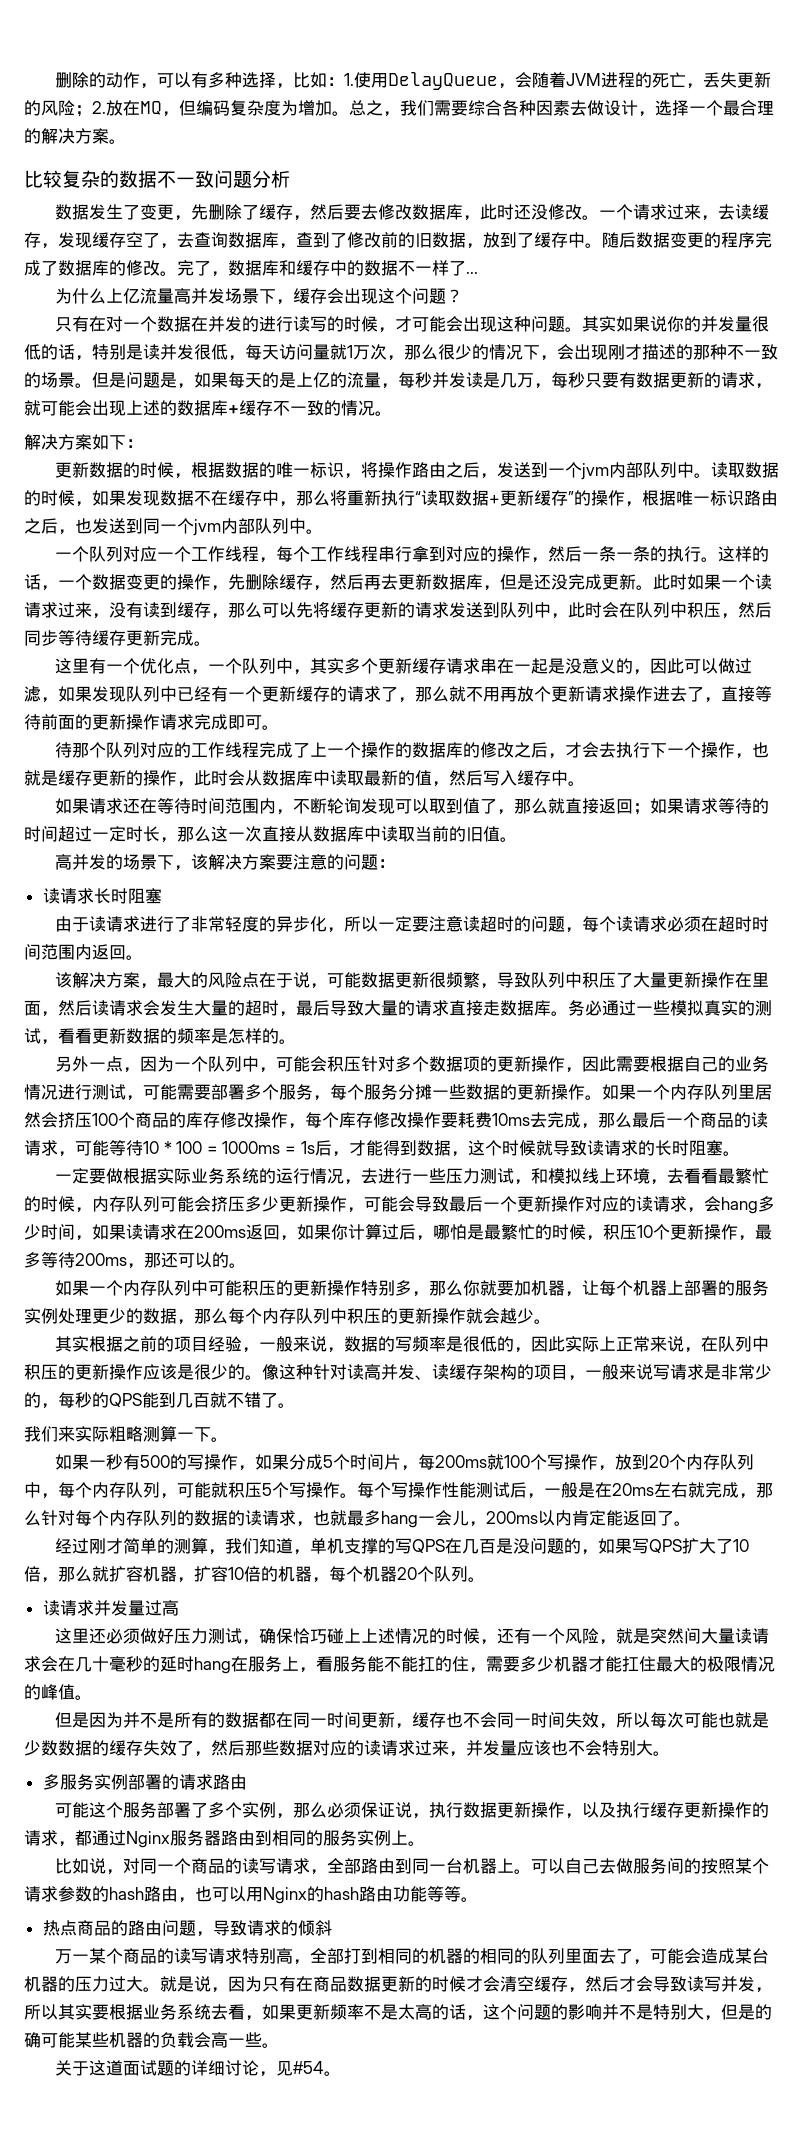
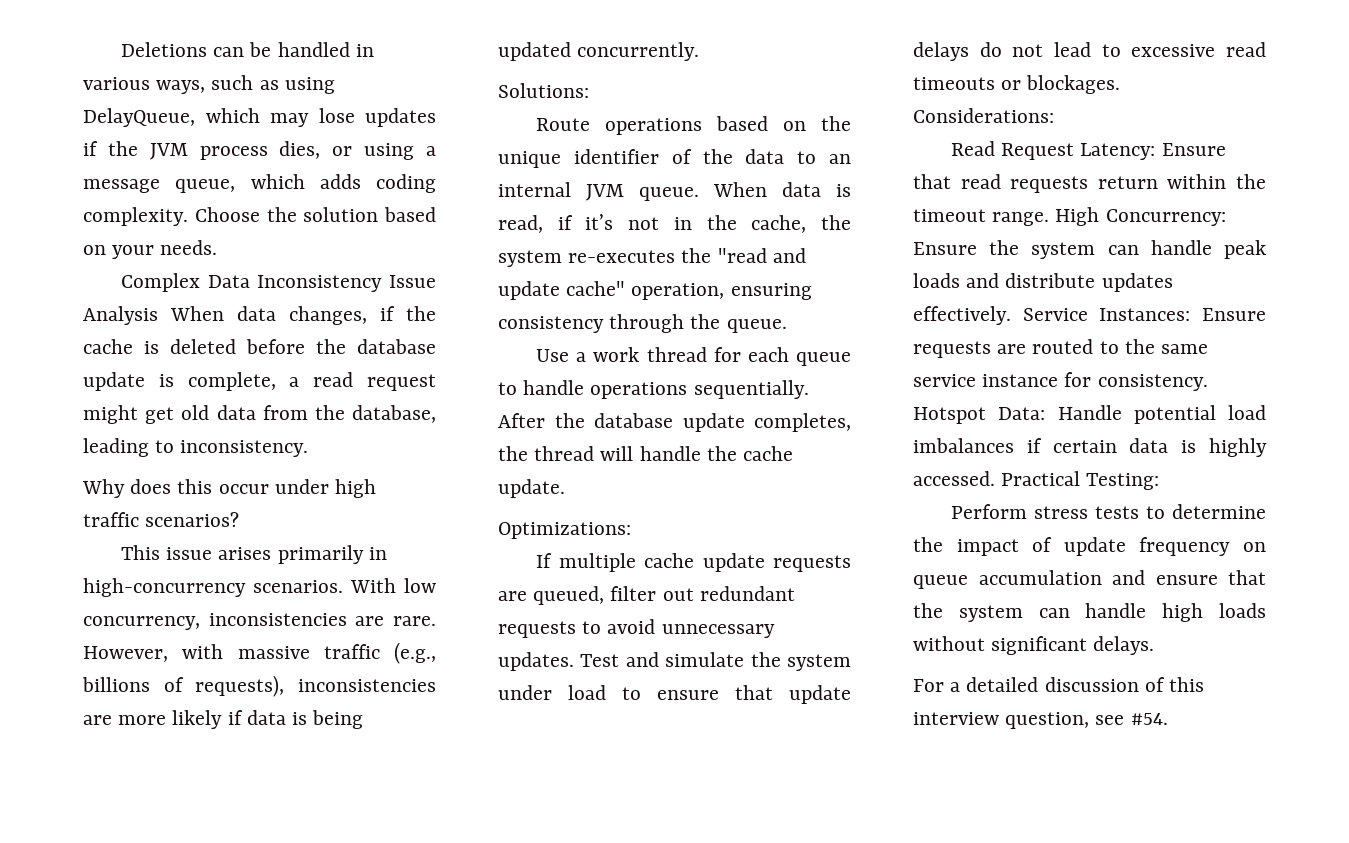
[54,72,771,90] [24,100,774,117] [24,128,126,144] [24,170,290,188] [54,204,769,221] [24,232,772,249] [24,260,478,277] [54,288,463,305] [54,316,769,333] [24,344,778,361] [24,372,772,389] [24,400,392,416] [24,434,143,450] [54,462,779,480] [24,490,778,507] [24,518,323,536] [54,546,769,563] [24,574,772,591] [24,602,772,619] [24,630,211,646] [54,658,752,675] [24,686,772,703] [24,714,279,730] [54,742,769,759] [24,770,585,787] [54,798,769,815] [24,826,517,843] [54,854,395,871] [42,888,162,904] [54,916,769,933] [24,944,143,960] [54,972,769,989] [24,1000,772,1017] [24,1028,296,1045] [54,1056,769,1073] [24,1084,772,1101] [24,1112,768,1129] [24,1140,740,1157] [54,1168,769,1185] [24,1196,775,1214] [24,1224,772,1241] [24,1252,246,1269] [54,1280,769,1297] [24,1308,551,1325] [54,1336,769,1353] [24,1364,772,1381] [24,1392,295,1409] [24,1426,228,1442] [54,1454,754,1471] [24,1482,773,1499] [24,1510,691,1528] [54,1538,749,1555] [24,1566,485,1583] [42,1600,179,1616] [54,1628,769,1645] [24,1655,775,1674] [24,1684,92,1700] [54,1712,769,1729] [24,1740,670,1757] [42,1774,247,1790] [54,1802,769,1819] [24,1830,425,1848] [54,1858,769,1875] [24,1886,478,1904] [42,1920,332,1937] [54,1948,769,1965] [24,1976,772,1993] [24,2004,772,2021] [24,2032,279,2048] [54,2060,341,2077] 删除的动作，可以有多种选择，比如：1.使用DelayQueue，会随着JVM进程的死亡，丢失更新的风险；2.放在MQ，但编码复杂度为增加。总之，我们需要综合各种因素去做设计，选择一个最合理的解决方案。 // 比较复杂的数据不一致问题分析 // 数据发生了变更，先删除了缓存，然后要去修改数据库，此时还没修改。一个请求过来，去读缓存，发现缓存空了，去查询数据库，查到了修改前的旧数据，放到了缓存中。随后数据变更的程序完成了数据库的修改。完了，数据库和缓存中的数据不一样了... // 为什么上亿流量高并发场景下，缓存会出现这个问题？ // 只有在对一个数据在并发的进行读写的时候，才可能会出现这种问题。其实如果说你的并发量很低的话，特别是读并发很低，每天访问量就1万次，那么很少的情况下，会出现刚才描述的那种不一致的场景。但是问题是，如果每天的是上亿的流量，每秒并发读是几万，每秒只要有数据更新的请求，就可能会出现上述的数据库+缓存不一致的情况。 // 解决方案如下： // 更新数据的时候，根据数据的唯一标识，将操作路由之后，发送到一个jvm内部队列中。读取数据的时候，如果发现数据不在缓存中，那么将重新执行“读取数据+更新缓存”的操作，根据唯一标识路由之后，也发送到同一个jvm内部队列中。 // 一个队列对应一个工作线程，每个工作线程串行拿到对应的操作，然后一条一条的执行。这样的话，一个数据变更的操作，先删除缓存，然后再去更新数据库，但是还没完成更新。此时如果一个读请求过来，没有读到缓存，那么可以先将缓存更新的请求发送到队列中，此时会在队列中积压，然后同步等待缓存更新完成。 // 这里有一个优化点，一个队列中，其实多个更新缓存请求串在一起是没意义的，因此可以做过滤，如果发现队列中已经有一个更新缓存的请求了，那么就不用再放个更新请求操作进去了，直接等待前面的更新操作请求完成即可。 // 待那个队列对应的工作线程完成了上一个操作的数据库的修改之后，才会去执行下一个操作，也就是缓存更新的操作，此时会从数据库中读取最新的值，然后写入缓存中。 // 如果请求还在等待时间范围内，不断轮询发现可以取到值了，那么就直接返回；如果请求等待的时间超过一定时长，那么这一次直接从数据库中读取当前的旧值。 // 高并发的场景下，该解决方案要注意的问题： // 读请求长时阻塞 // 由于读请求进行了非常轻度的异步化，所以一定要注意读超时的问题，每个读请求必须在超时时间范围内返回。 // 该解决方案，最大的风险点在于说，可能数据更新很频繁，导致队列中积压了大量更新操作在里面，然后读请求会发生大量的超时，最后导致大量的请求直接走数据库。务必通过一些模拟真实的测试，看看更新数据的频率是怎样的。 // 另外一点，因为一个队列中，可能会积压针对多个数据项的更新操作，因此需要根据自己的业务情况进行测试，可能需要部署多个服务，每个服务分摊一些数据的更新操作。如果一个内存队列里居然会挤压100个商品的库存修改操作，每个库存修改操作要耗费10ms去完成，那么最后一个商品的读请求，可能等待10 * 100 = 1000ms = 1s后，才能得到数据，这个时候就导致读请求的长时阻塞。 // 一定要做根据实际业务系统的运行情况，去进行一些压力测试，和模拟线上环境，去看看最繁忙的时候，内存队列可能会挤压多少更新操作，可能会导致最后一个更新操作对应的读请求，会hang多少时间，如果读请求在200ms返回，如果你计算过后，哪怕是最繁忙的时候，积压10个更新操作，最多等待200ms，那还可以的。 // 如果一个内存队列中可能积压的更新操作特别多，那么你就要加机器，让每个机器上部署的服务实例处理更少的数据，那么每个内存队列中积压的更新操作就会越少。 // 其实根据之前的项目经验，一般来说，数据的写频率是很低的，因此实际上正常来说，在队列中积压的更新操作应该是很少的。像这种针对读高并发、读缓存架构的项目，一般来说写请求是非常少的，每秒的QPS能到几百就不错了。 // 我们来实际粗略测算一下。 // 如果一秒有500的写操作，如果分成5个时间片，每200ms就100个写操作，放到20个内存队列中，每个内存队列，可能就积压5个写操作。每个写操作性能测试后，一般是在20ms左右就完成，那么针对每个内存队列的数据的读请求，也就最多hang一会儿，200ms以内肯定能返回了。 // 经过刚才简单的测算，我们知道，单机支撑的写QPS在几百是没问题的，如果写QPS扩大了10倍，那么就扩容机器，扩容10倍的机器，每个机器20个队列。 // 读请求并发量过高 // 这里还必须做好压力测试，确保恰巧碰上上述情况的时候，还有一个风险，就是突然间大量读请求会在几十毫秒的延时hang在服务上，看服务能不能扛的住，需要多少机器才能扛住最大的极限情况的峰值。 // 但是因为并不是所有的数据都在同一时间更新，缓存也不会同一时间失效，所以每次可能也就是少数数据的缓存失效了，然后那些数据对应的读请求过来，并发量应该也不会特别大。 // 多服务实例部署的请求路由 // 可能这个服务部署了多个实例，那么必须保证说，执行数据更新操作，以及执行缓存更新操作的请求，都通过Nginx服务器路由到相同的服务实例上。 // 比如说，对同一个商品的读写请求，全部路由到同一台机器上。可以自己去做服务间的按照某个请求参数的hash路由，也可以用Nginx的hash路由功能等等。 // 热点商品的路由问题，导致请求的倾斜 // 万一某个商品的读写请求特别高，全部打到相同的机器的相同的队列里面去了，可能会造成某台机器的压力过大。就是说，因为只有在商品数据更新的时候才会清空缓存，然后才会导致读写并发，所以其实要根据业务系统去看，如果更新频率不是太高的话，这个问题的影响并不是特别大，但是的确可能某些机器的负载会高一些。 // 关于这道面试题的详细讨论，见#54。 -> [121,42,374,57] [83,75,335,94] [83,108,436,127] [83,141,436,160] [83,174,436,193] [83,207,436,226] [83,240,218,259] [121,273,436,292] [83,306,436,325] [83,339,436,354] [83,372,437,391] [83,405,436,424] [83,438,309,457] [82,479,377,498] [83,512,240,527] [121,545,387,564] [83,578,436,597] [83,613,437,630] [83,642,436,664] [82,675,436,697] [83,710,364,729] [498,42,700,61] [498,83,589,98] [536,116,851,135] [498,149,851,168] [498,182,851,201] [498,214,851,233] [498,248,806,267] [498,281,812,300] [498,314,787,333] [536,347,851,366] [498,380,809,399] [498,413,851,432] [498,446,794,461] [498,479,565,498] [498,522,631,539] [536,553,851,572] [498,586,795,605] [498,619,775,638] [498,652,851,671] [498,685,851,704] [913,42,1266,61] [913,75,1121,94] [913,108,1054,123] [951,141,1226,160] [913,174,1266,193] [913,207,1226,226] [913,240,1266,259] [913,273,1173,292] [913,306,1266,325] [913,339,1209,358] [913,372,1208,391] [913,405,1266,424] [913,438,1267,457] [913,471,1160,490] [951,504,1266,519] [913,537,1266,556] [913,570,1266,589] [913,603,1266,622] [913,636,1155,655] [913,677,1205,692] [913,712,1168,729] Deletions can be handled in various ways, such as using DelayQueue, which may lose updates if the JVM process dies, or using a message queue, which adds coding complexity. Choose the solution based on your needs. // Complex Data Inconsistency Issue Analysis When data changes, if the cache is deleted before the database update is complete, a read request might get old data from the database, leading to inconsistency. // Why does this occur under high traffic scenarios? // This issue arises primarily in high-concurrency scenarios. With low concurrency, inconsistencies are rare. However, with massive traffic (e.g., billions of requests), inconsistencies are more likely if data is being updated concurrently. // Solutions: // Route operations based on the unique identifier of the data to an internal JVM queue. When data is read, if it’s not in the cache, the system re-executes the "read and update cache" operation, ensuring consistency through the queue. // Use a work thread for each queue to handle operations sequentially. After the database update completes, the thread will handle the cache update. // Optimizations: // If multiple cache update requests are queued, filter out redundant requests to avoid unnecessary updates. Test and simulate the system under load to ensure that update delays do not lead to excessive read timeouts or blockages. Considerations: // Read Request Latency: Ensure that read requests return within the timeout range. High Concurrency: Ensure the system can handle peak loads and distribute updates effectively. Service Instances: Ensure requests are routed to the same service instance for consistency. Hotspot Data: Handle potential load imbalances if certain data is highly accessed. Practical Testing: // Perform stress tests to determine the impact of update frequency on queue accumulation and ensure that the system can handle high loads without significant delays. // For a detailed discussion of this interview question, see #54.

